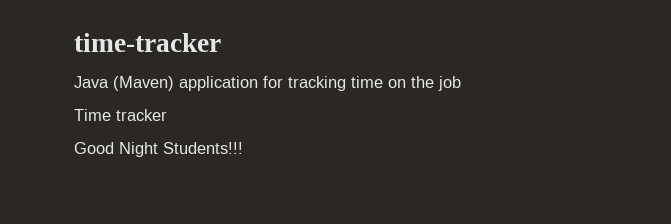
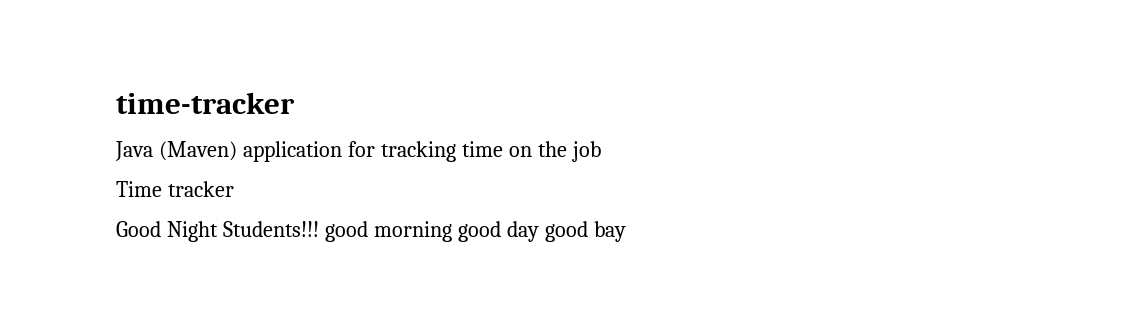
(243, 148) none -> [324,221,626,242] good morning good day good bay

